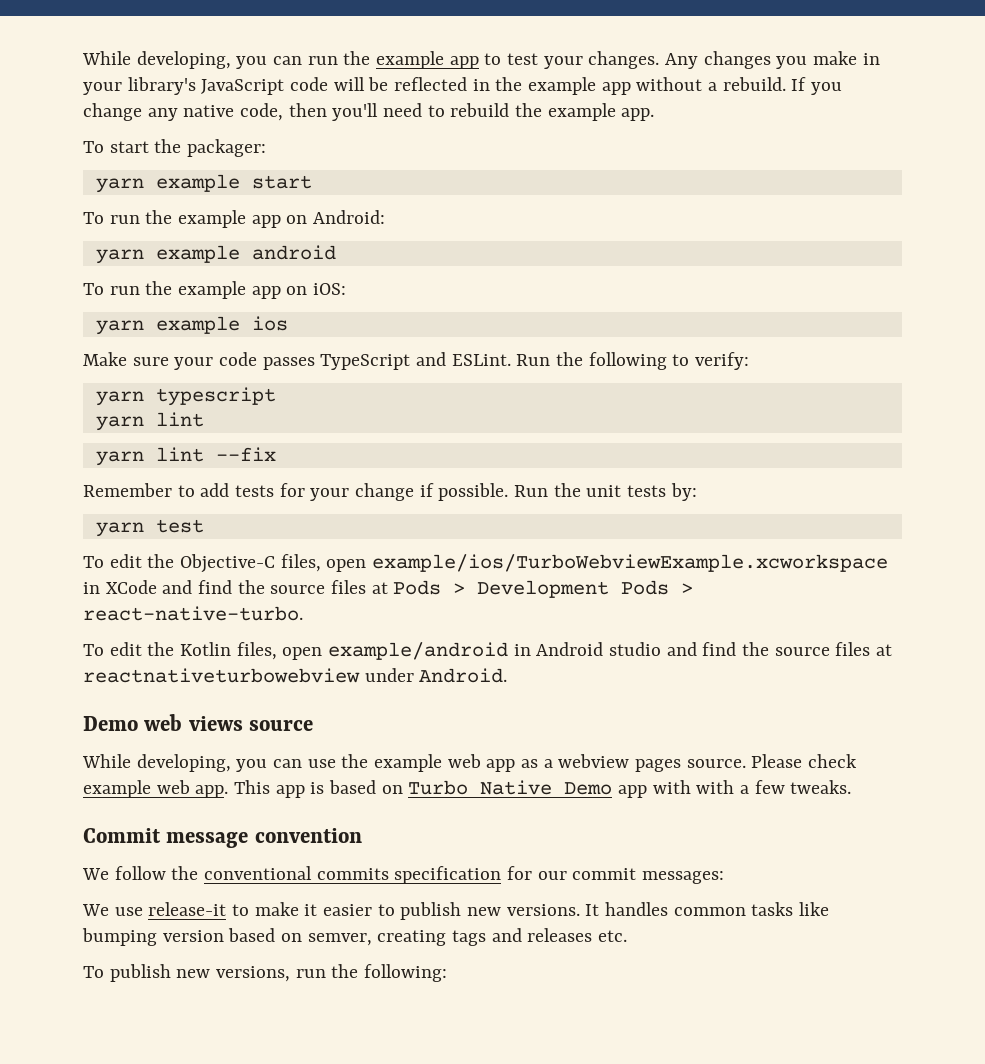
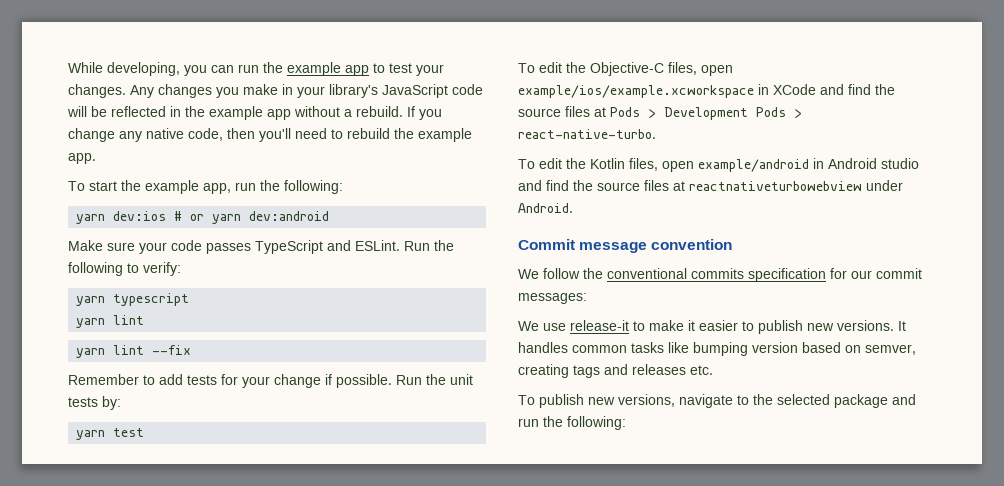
[187,139,267,157] [95,174,312,193] [83,210,386,228] [95,245,336,264] [83,281,347,299] [95,316,288,335] packager: // yarn example start // To run the example app on Android: // yarn example android // To run the example app on iOS: // yarn example ios -> [145,180,343,194] [76,211,330,224] example app, run the following: // yarn dev:ios # or yarn dev:android
[372,554,889,572] example/ios/TurboWebviewExample.xcworkspace -> [518,85,754,98] example/ios/example.xcworkspace
[83,714,314,731] [82,754,858,772] [83,780,852,798] // Demo web views source // While developing, you can use the example web app as a webview pages source. Please check example web app. This app is based on Turbo Native Demo app with with a few tweaks. -> (573, 208) none
(291, 974) none -> [679,394,916,408] navigate to the selected package and

